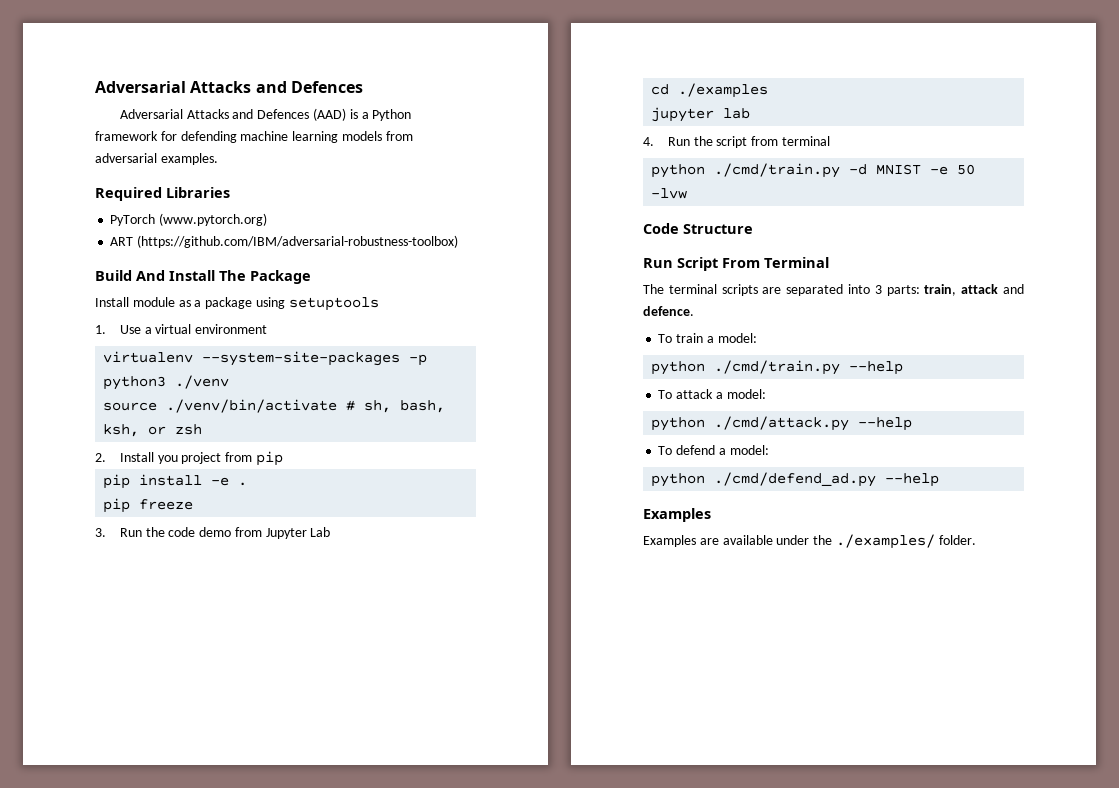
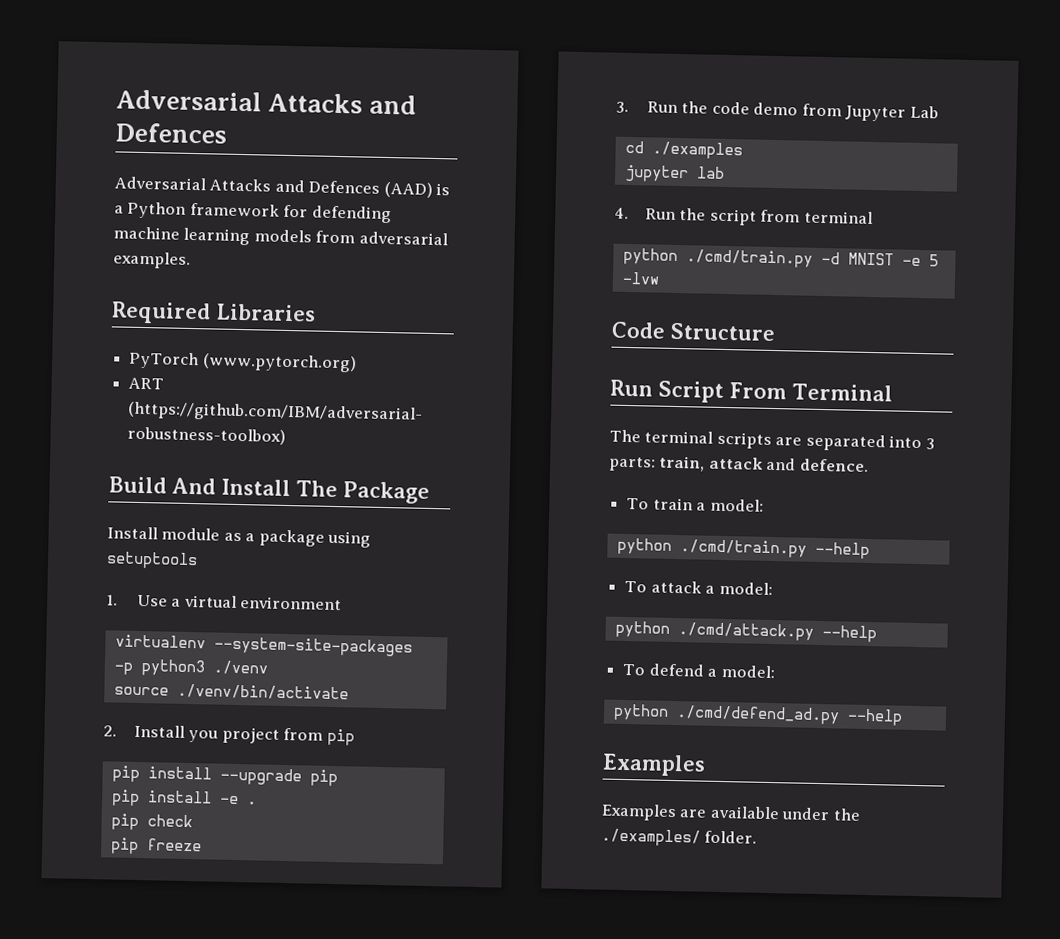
[346,400,446,413] [103,424,203,437] # sh, bash, ksh, or zsh -> (349, 692) none
(283, 458) none -> [111,765,338,787] // pip install --upgrade pip
(248, 484) none -> [110,813,193,831] // pip check
[957,164,976,175] 50 -> [928,254,939,267] 5

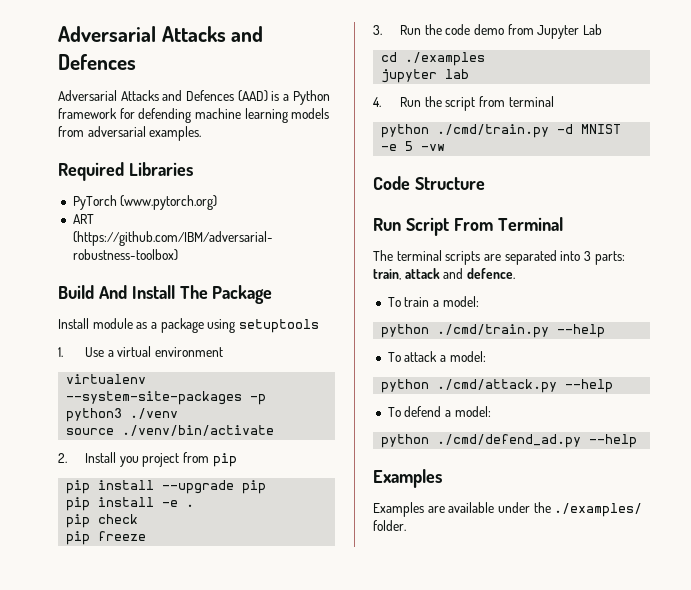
[621,271,660,285] -lvw -> [421,144,446,151] -vw

